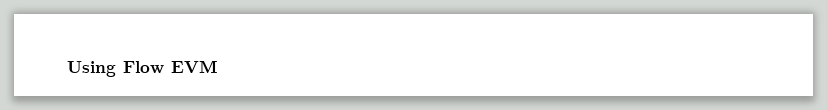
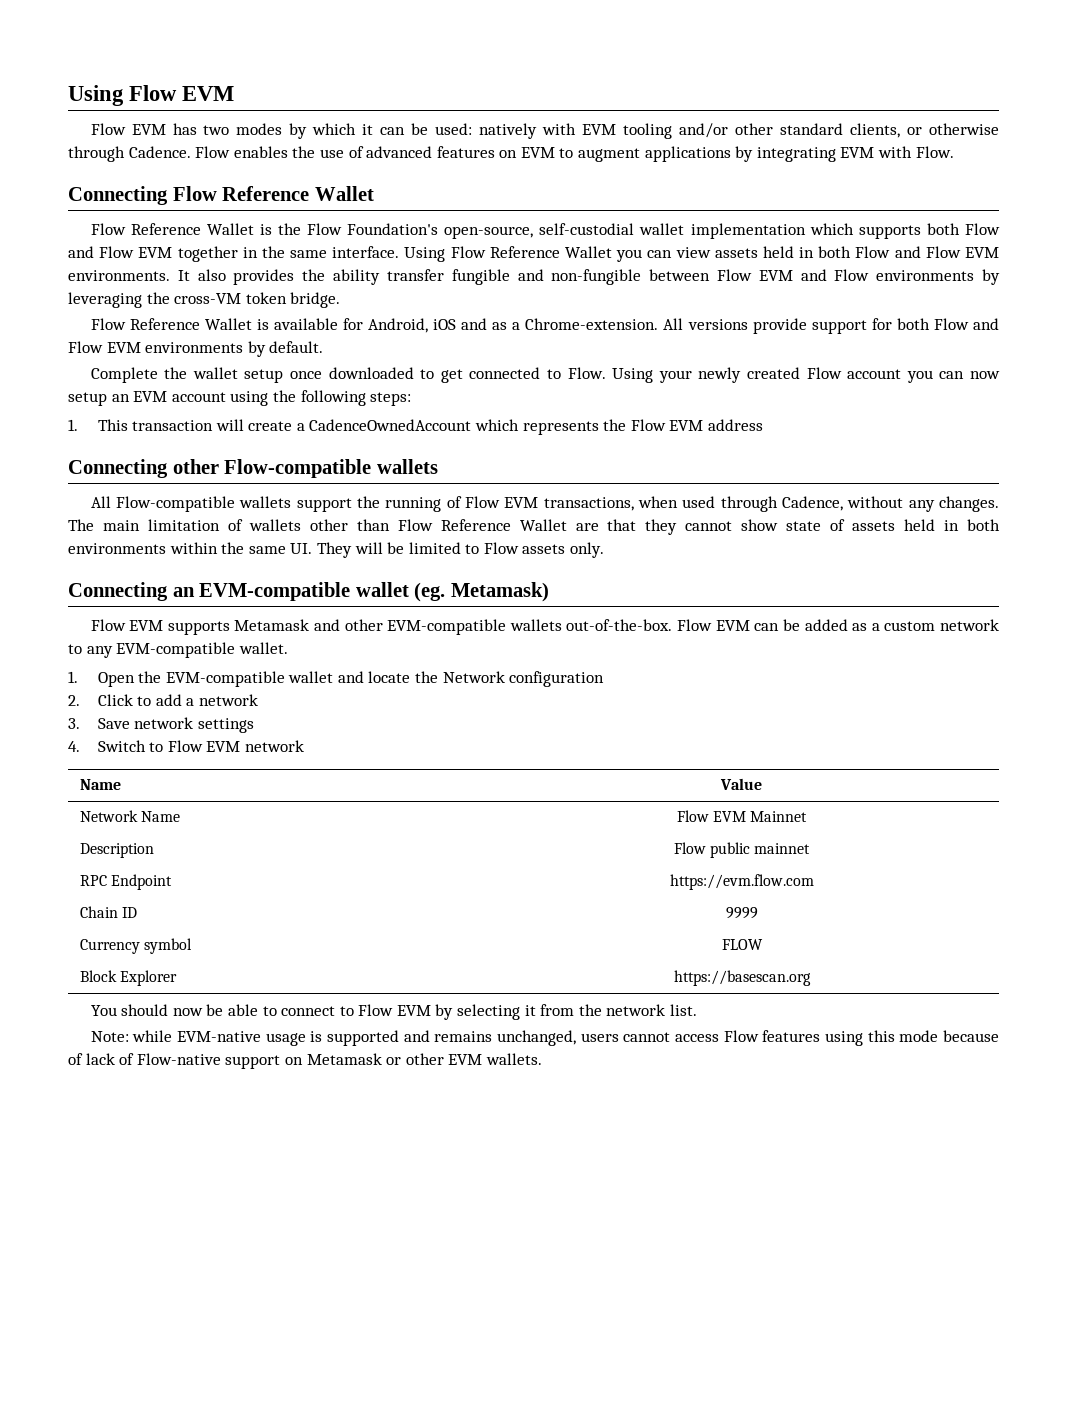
(218, 66) none -> [90,123,999,139] [68,146,954,162] [68,186,374,205] [90,223,1000,239] [68,246,999,262] [68,269,1000,285] [68,292,341,308] [90,318,999,334] [68,341,324,357] [90,367,1000,383] [68,390,412,406] [68,419,764,435] [68,459,438,478] [90,496,999,512] [68,519,1001,535] [68,542,605,558] [68,582,549,602] [90,619,999,635] [68,642,288,658] [68,671,605,687] [68,694,258,706] [68,717,254,733] [68,740,304,752] [79,779,121,790] [720,778,762,790] [79,810,180,822] [676,810,808,822] [79,843,154,858] [673,842,811,858] [79,874,172,890] [669,874,814,890] [79,906,137,918] [725,907,758,919] [79,938,192,954] [721,939,763,950] [79,970,177,986] [673,970,811,986] [90,1004,697,1020] [90,1030,999,1046] [68,1053,542,1069] // Flow EVM has two modes by which it can be used: natively with EVM tooling and/or other standard clients, or otherwise through Cadence. Flow enables the use of advanced features on EVM to augment applications by integrating EVM with Flow. // Connecting Flow Reference Wallet // Flow Reference Wallet is the Flow Foundation's open-source, self-custodial wallet implementation which supports both Flow and Flow EVM together in the same interface. Using Flow Reference Wallet you can view assets held in both Flow and Flow EVM environments. It also provides the ability transfer fungible and non-fungible between Flow EVM and Flow environments by leveraging the cross-VM token bridge. // Flow Reference Wallet is available for Android, iOS and as a Chrome-extension. All versions provide support for both Flow and Flow EVM environments by default. // Complete the wallet setup once downloaded to get connected to Flow. Using your newly created Flow account you can now setup an EVM account using the following steps: // 1. This transaction will create a CadenceOwnedAccount which represents the Flow EVM address // Connecting other Flow-compatible wallets // All Flow-compatible wallets support the running of Flow EVM transactions, when used through Cadence, without any changes. The main limitation of wallets other than Flow Reference Wallet are that they cannot show state of assets held in both environments within the same UI. They will be limited to Flow assets only. // Connecting an EVM-compatible wallet (eg. Metamask) // Flow EVM supports Metamask and other EVM-compatible wallets out-of-the-box. Flow EVM can be added as a custom network to any EVM-compatible wallet. // 1. Open the EVM-compatible wallet and locate the Network configuration // 2. Click to add a network // 3. Save network settings // 4. Switch to Flow EVM network // Name | Value // Network Name | Flow EVM Mainnet // Description | Flow public mainnet // RPC Endpoint | https://evm.flow.com // Chain ID | 9999 // Currency symbol | FLOW // Block Explorer | https://basescan.org // You should now be able to connect to Flow EVM by selecting it from the network list. // Note: while EVM-native usage is supported and remains unchanged, users cannot access Flow features using this mode because of lack of Flow-native support on Metamask or other EVM wallets.

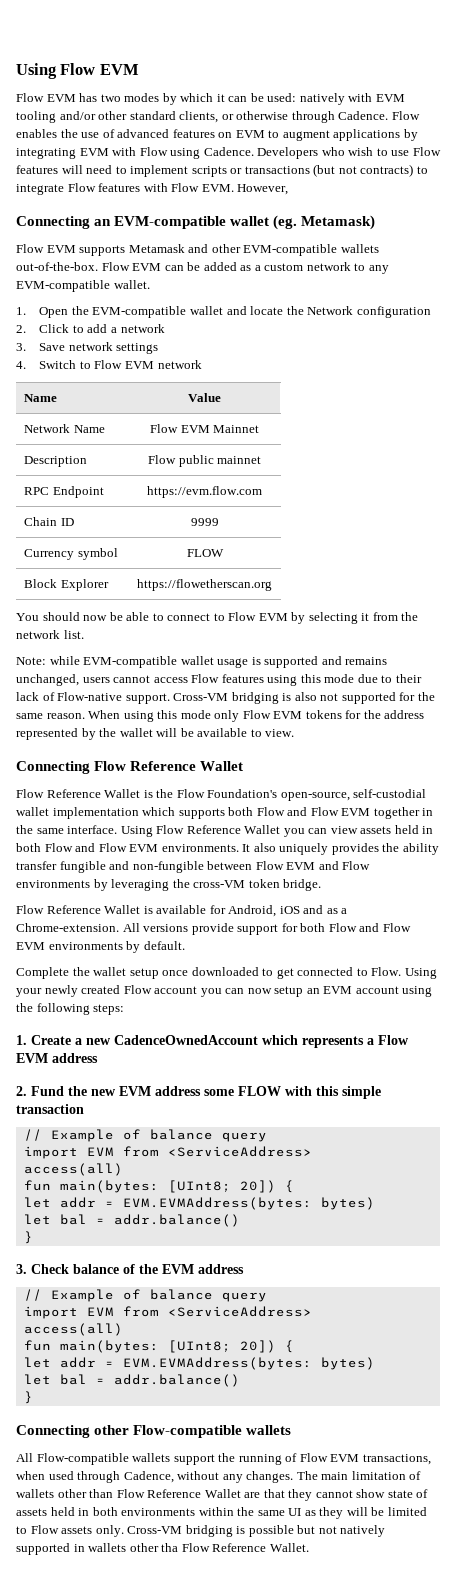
[915,146,954,158] [68,186,374,205] [90,223,1000,239] [68,246,999,262] [68,269,1000,285] [68,292,341,308] [90,318,999,334] [68,341,324,357] [90,367,1000,383] [68,390,412,406] [68,419,764,435] [68,459,438,478] [90,496,999,512] [68,519,1001,535] [68,542,605,558] Flow. // Connecting Flow Reference Wallet // Flow Reference Wallet is the Flow Foundation's open-source, self-custodial wallet implementation which supports both Flow and Flow EVM together in the same interface. Using Flow Reference Wallet you can view assets held in both Flow and Flow EVM environments. It also provides the ability transfer fungible and non-fungible between Flow EVM and Flow environments by leveraging the cross-VM token bridge. // Flow Reference Wallet is available for Android, iOS and as a Chrome-extension. All versions provide support for both Flow and Flow EVM environments by default. // Complete the wallet setup once downloaded to get connected to Flow. Using your newly created Flow account you can now setup an EVM account using the following steps: // 1. This transaction will create a CadenceOwnedAccount which represents the Flow EVM address // Connecting other Flow-compatible wallets // All Flow-compatible wallets support the running of Flow EVM transactions, when used through Cadence, without any changes. The main limitation of wallets other than Flow Reference Wallet are that they cannot show state of assets held in both environments within the same UI. They will be limited to Flow assets only. -> [139,147,441,159] [16,164,428,177] [16,183,289,195] Flow using Cadence. Developers who wish to use Flow features will need to implement scripts or transactions (but not contracts) to integrate Flow features with Flow EVM. However,
[673,970,811,986] https://basescan.org -> [137,579,272,591] https://flowetherscan.org
[176,1031,261,1042] EVM-native -> [83,656,214,668] EVM-compatible wallet
[942,1030,999,1042] [68,1053,542,1069] because of lack of Flow-native support on Metamask or other EVM wallets. -> [357,674,422,683] [16,692,435,704] [16,710,425,722] [16,728,295,740] [16,761,244,774] [16,789,427,801] [16,807,434,819] [16,825,434,837] [16,843,439,855] [16,861,371,873] [16,879,322,891] [16,905,348,917] [16,923,411,935] [16,941,185,953] [16,967,437,979] [16,985,433,997] [16,1003,125,1015] [16,1035,409,1048] [16,1053,98,1063] [16,1086,381,1099] [16,1104,84,1114] [23,1129,267,1142] [23,1146,312,1159] [23,1163,123,1176] [23,1180,294,1193] [23,1197,375,1210] [23,1214,240,1227] [23,1231,33,1244] [16,1264,244,1274] [23,1289,267,1302] [23,1306,312,1319] [23,1323,123,1336] [23,1340,294,1353] [23,1357,375,1370] [23,1374,240,1387] [23,1391,33,1404] [16,1425,292,1438] [16,1453,431,1465] [16,1471,422,1483] [16,1489,429,1501] [16,1507,427,1519] [16,1525,386,1537] [16,1543,309,1555] due to their lack of Flow-native support. Cross-VM bridging is also not supported for the same reason. When using this mode only Flow EVM tokens for the address represented by the wallet will be available to view. // Connecting Flow Reference Wallet // Flow Reference Wallet is the Flow Foundation's open-source, self-custodial wallet implementation which supports both Flow and Flow EVM together in the same interface. Using Flow Reference Wallet you can view assets held in both Flow and Flow EVM environments. It also uniquely provides the ability transfer fungible and non-fungible between Flow EVM and Flow environments by leveraging the cross-VM token bridge. // Flow Reference Wallet is available for Android, iOS and as a Chrome-extension. All versions provide support for both Flow and Flow EVM environments by default. // Complete the wallet setup once downloaded to get connected to Flow. Using your newly created Flow account you can now setup an EVM account using the following steps: // 1. Create a new CadenceOwnedAccount which represents a Flow EVM address // 2. Fund the new EVM address some FLOW with this simple transaction // // Example of balance query // import EVM from <ServiceAddress> // access(all) // fun main(bytes: [UInt8; 20]) { // let addr = EVM.EVMAddress(bytes: bytes) // let bal = addr.balance() // } // 3. Check balance of the EVM address // // Example of balance query // import EVM from <ServiceAddress> // access(all) // fun main(bytes: [UInt8; 20]) { // let addr = EVM.EVMAddress(bytes: bytes) // let bal = addr.balance() // } // Connecting other Flow-compatible wallets // All Flow-compatible wallets support the running of Flow EVM transactions, when used through Cadence, without any changes. The main limitation of wallets other than Flow Reference Wallet are that they cannot show state of assets held in both environments within the same UI as they will be limited to Flow assets only. Cross-VM bridging is possible but not natively supported in wallets other tha Flow Reference Wallet.

